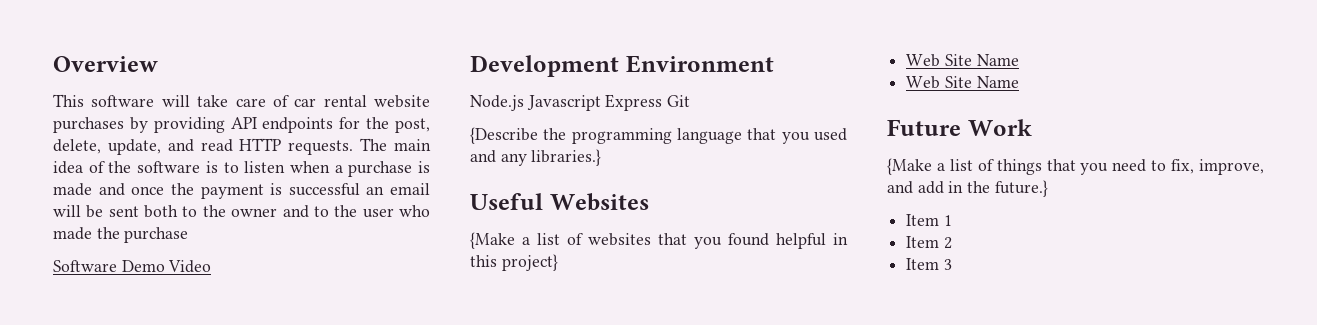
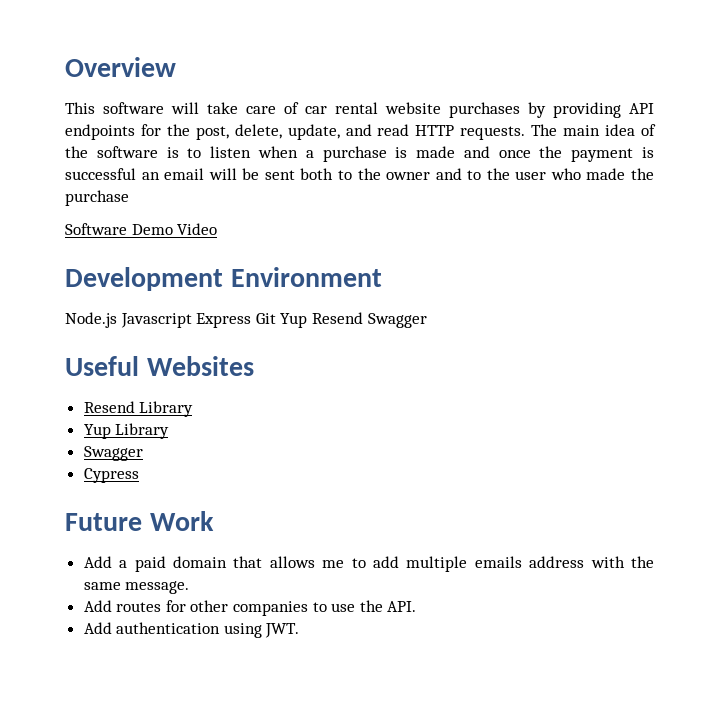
[470,127,847,144] [470,149,602,166] [470,193,649,211] [470,232,848,249] [470,254,558,271] [906,54,1019,67] [906,76,1019,89] [887,119,1032,136] [887,158,1264,175] [887,180,1048,197] [906,214,952,226] [906,236,952,249] [906,258,952,270] // {Describe the programming language that you used and any libraries.} // Useful Websites // {Make a list of websites that you found helpful in this project} // Web Site Name // Web Site Name // Future Work // {Make a list of things that you need to fix, improve, and add in the future.} // Item 1 // Item 2 // Item 3 -> [280,312,427,328] [65,356,254,376] [83,401,194,417] [83,423,170,439] [83,446,143,461] [83,468,139,483] [65,511,214,531] [83,556,654,572] [83,581,190,594] [83,600,417,616] [83,622,300,638] Yup Resend Swagger // Useful Websites // Resend Library // Yup Library // Swagger // Cypress // Future Work // Add a paid domain that allows me to add multiple emails address with the same message. // Add routes for other companies to use the API. // Add authentication using JWT.

